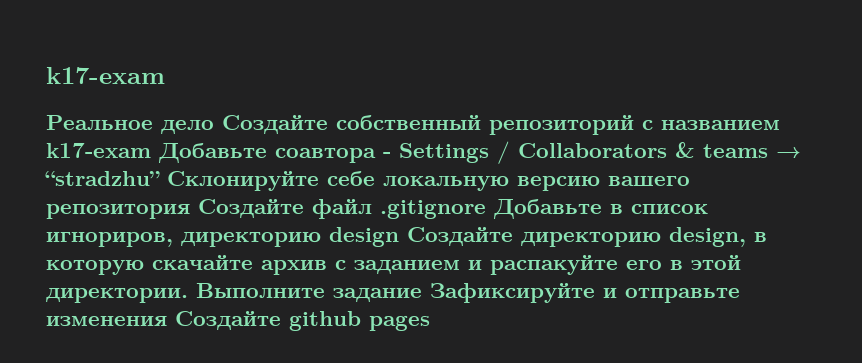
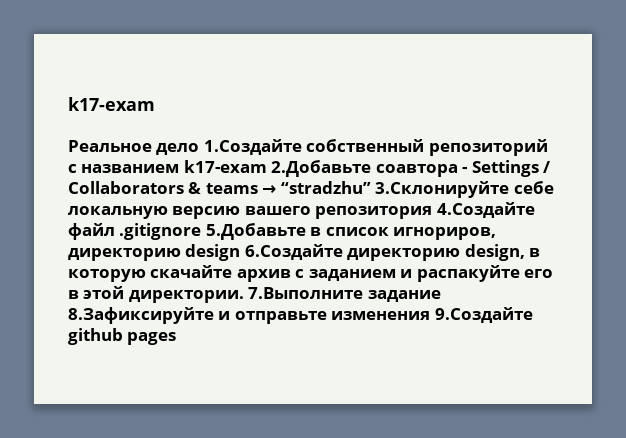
[222,115,328,134] Создайте -> [203,139,302,155] 1.Создайте
[158,143,267,163] Добавьте -> [271,160,372,177] 2.Добавьте
[167,171,319,191] Склонируйте -> [375,181,510,198] 3.Склонируйте
[198,199,304,218] Создайте -> [436,202,535,218] 4.Создайте
[493,199,602,219] Добавьте -> [205,223,306,240] 5.Добавьте
[407,227,513,246] Создайте -> [244,244,343,260] 6.Создайте
[196,283,595,303] Выполните задание Зафиксируйте -> [248,287,441,302] [68,307,214,324] 7.Выполните задание 8.Зафиксируйте
[175,311,281,330] Создайте -> [434,307,533,323] 9.Создайте

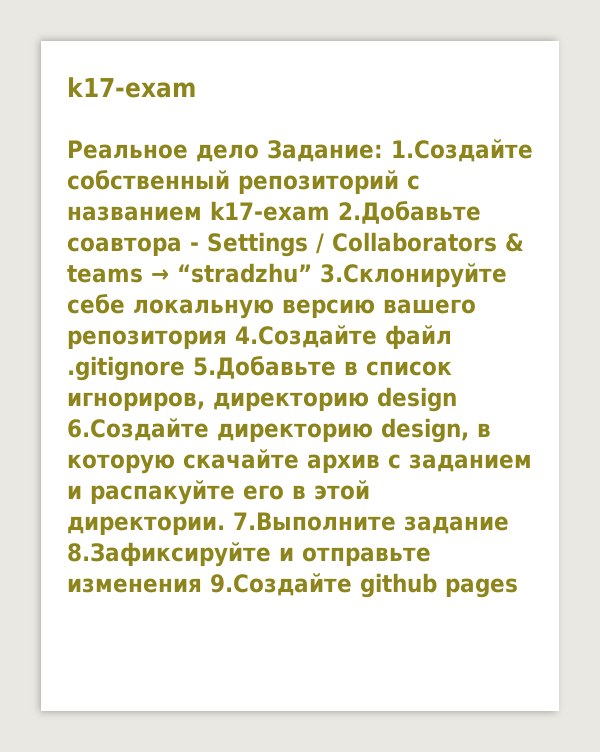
(200, 149) none -> [267,140,383,162] Задание:

